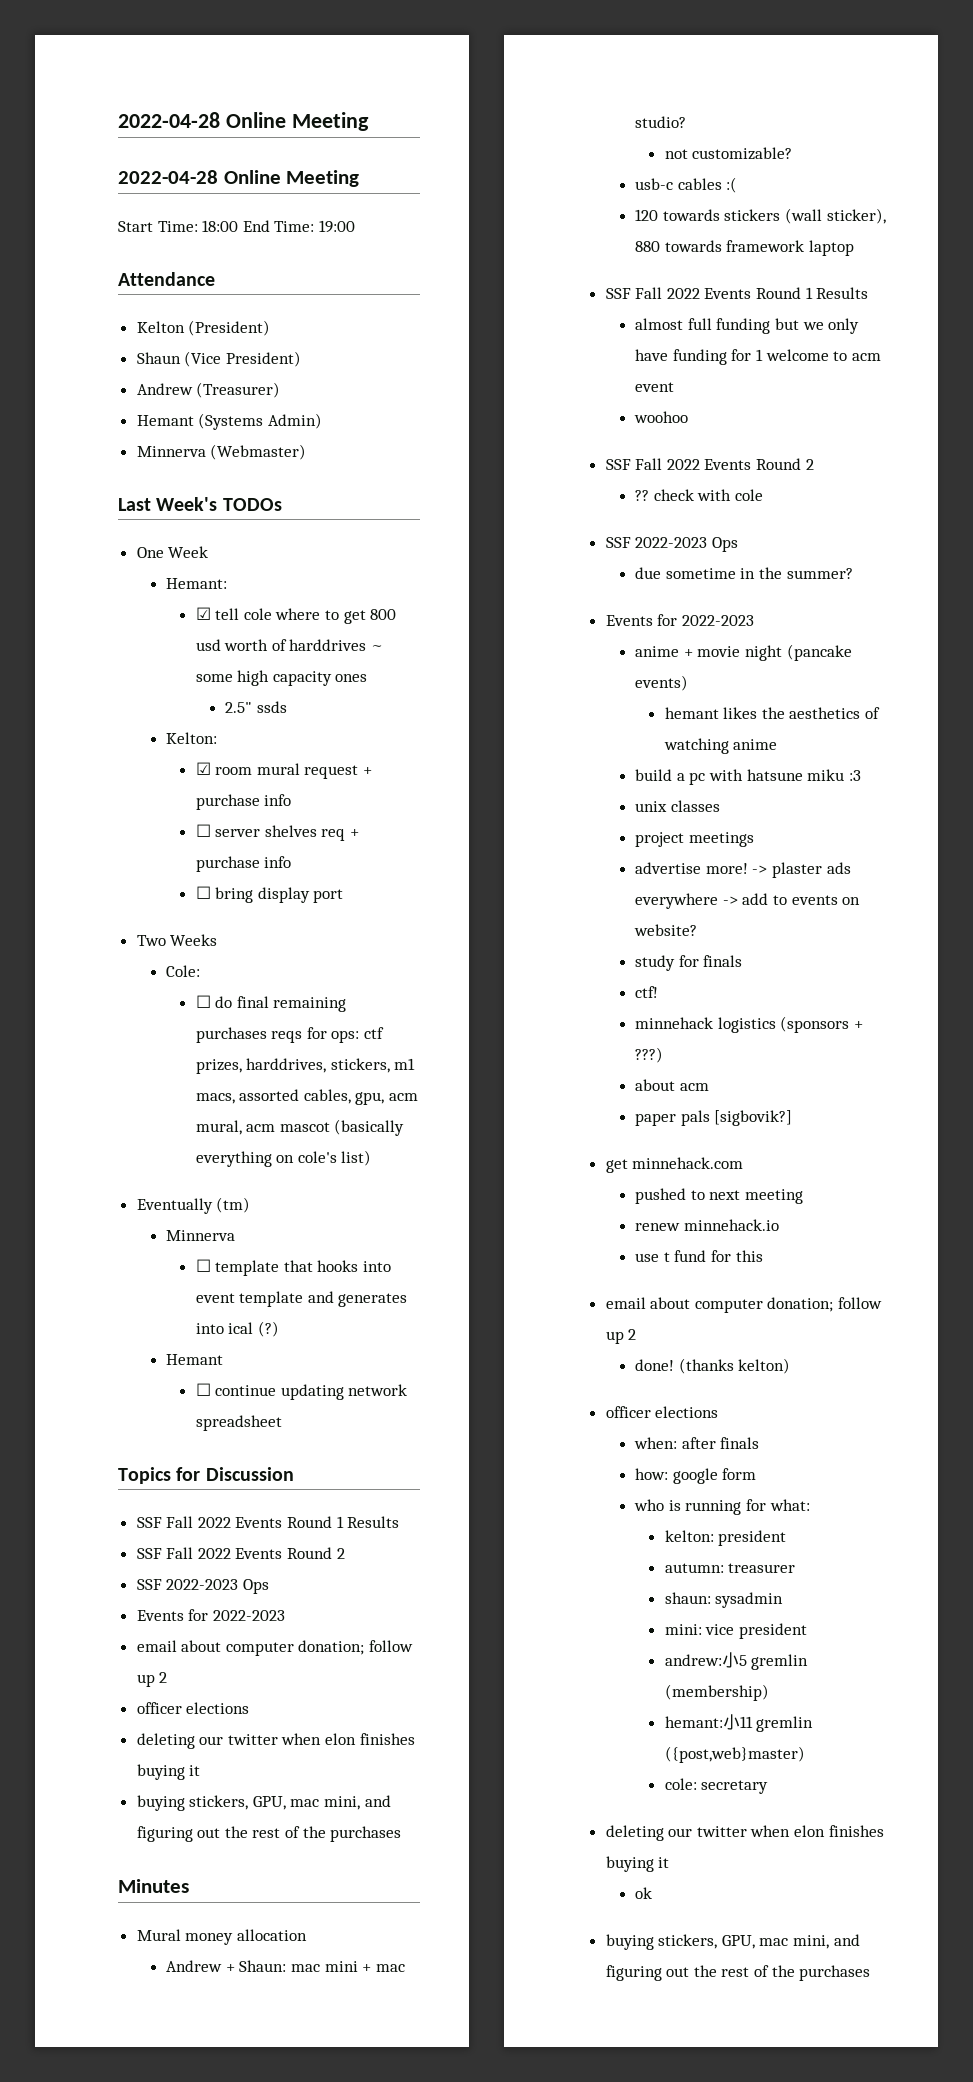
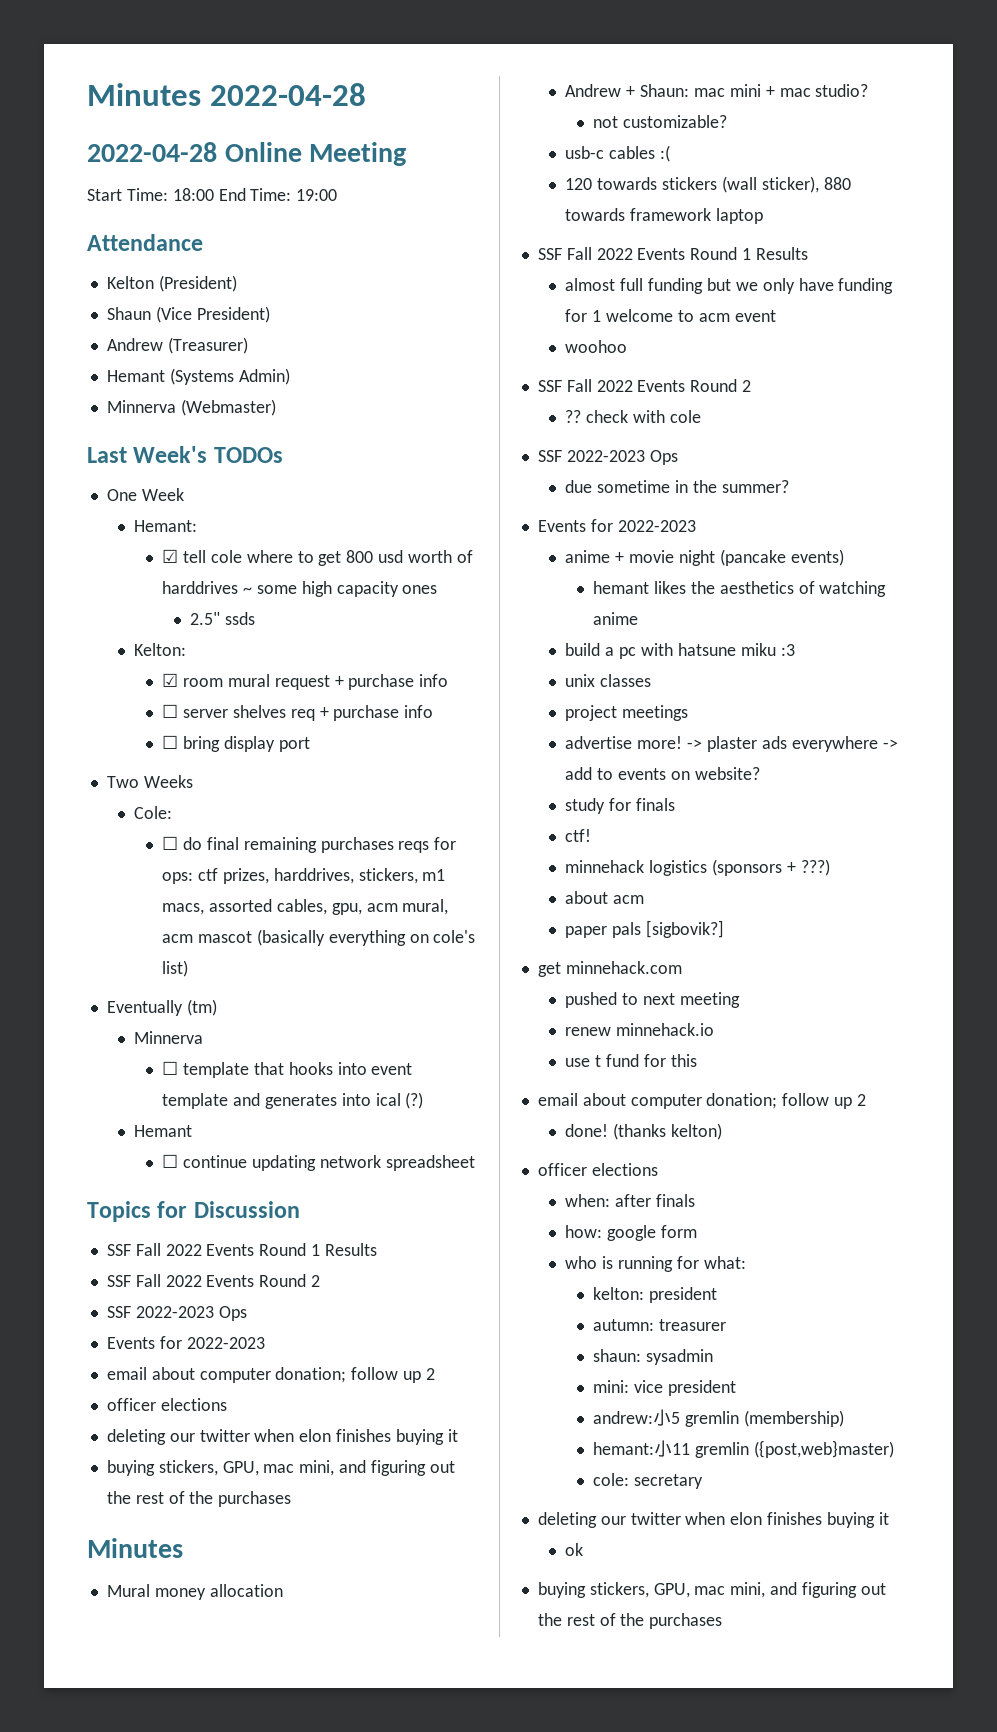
[118,112,369,131] 2022-04-28 Online Meeting -> [87,83,366,106] Minutes 2022-04-28

